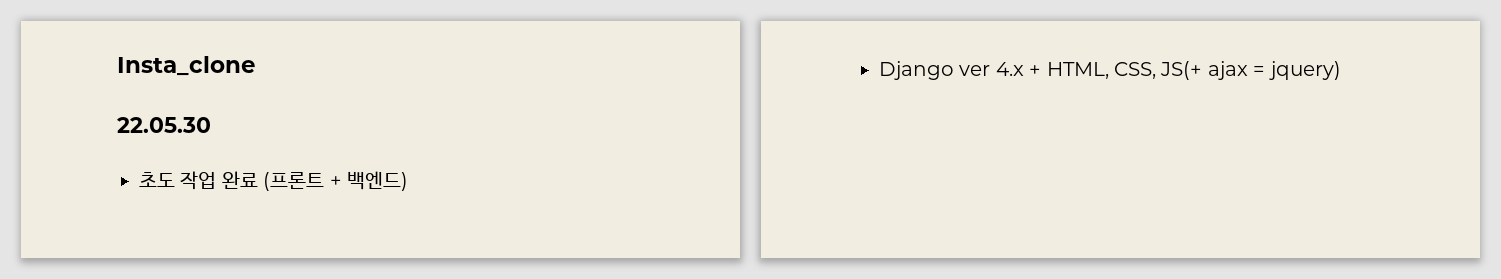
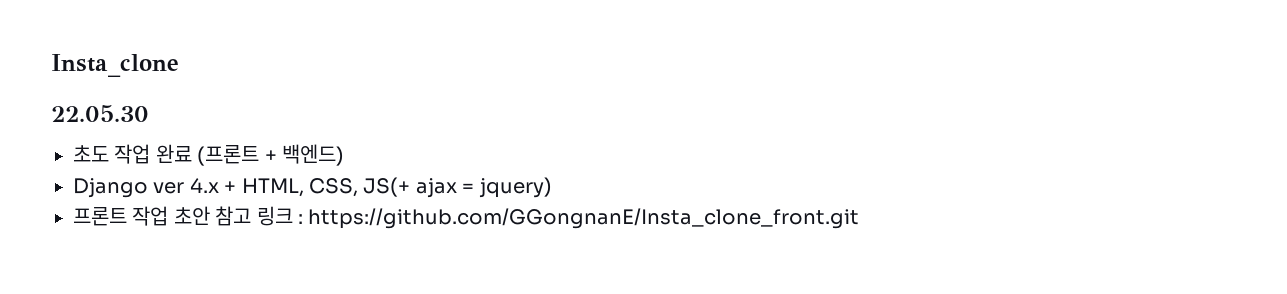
(1341, 70) none -> [73,206,860,229] // 프론트 작업 초안 참고 링크 : https://github.com/GGongnanE/Insta_clone_front.git

